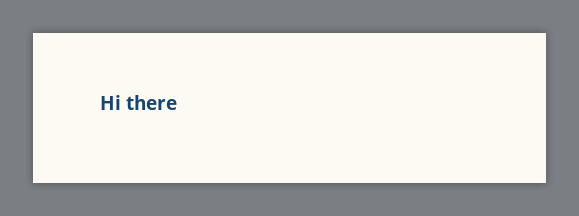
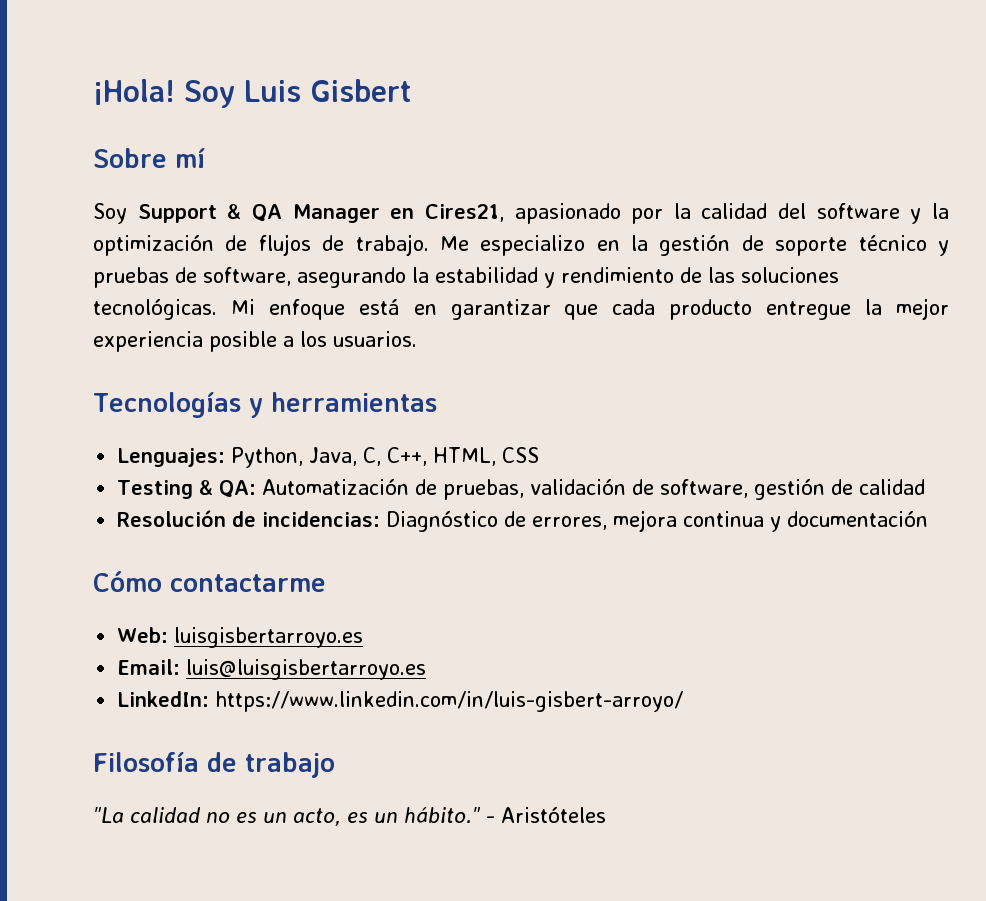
[100,95,177,110] Hi there -> [93,79,411,108] [93,148,205,168] [93,203,949,224] [93,234,949,256] [93,267,839,288] [93,298,949,320] [93,331,417,352] [93,392,437,418] [117,447,540,468] [117,479,926,500] [117,510,929,532] [93,571,326,592] [117,627,364,648] [117,659,427,680] [117,691,684,712] [93,752,335,778] [93,807,606,826] ¡Hola! Soy Luis Gisbert // Sobre mí // Soy Support & QA Manager en Cires21, apasionado por la calidad del software y la optimización de flujos de trabajo. Me especializo en la gestión de soporte técnico y pruebas de software, asegurando la estabilidad y rendimiento de las soluciones tecnológicas. Mi enfoque está en garantizar que cada producto entregue la mejor experiencia posible a los usuarios. // Tecnologías y herramientas // Lenguajes: Python, Java, C, C++, HTML, CSS // Testing & QA: Automatización de pruebas, validación de software, gestión de calidad // Resolución de incidencias: Diagnóstico de errores, mejora continua y documentación // Cómo contactarme // Web: luisgisbertarroyo.es // Email: luis@luisgisbertarroyo.es // LinkedIn: https://www.linkedin.com/in/luis-gisbert-arroyo/ // Filosofía de trabajo // "La calidad no es un acto, es un hábito." - Aristóteles

